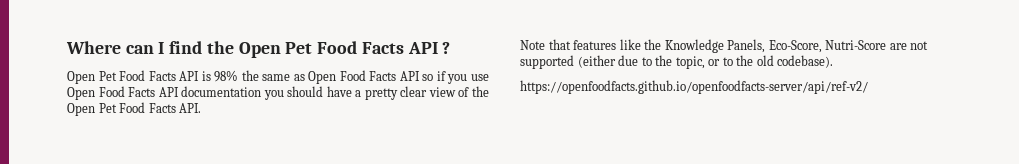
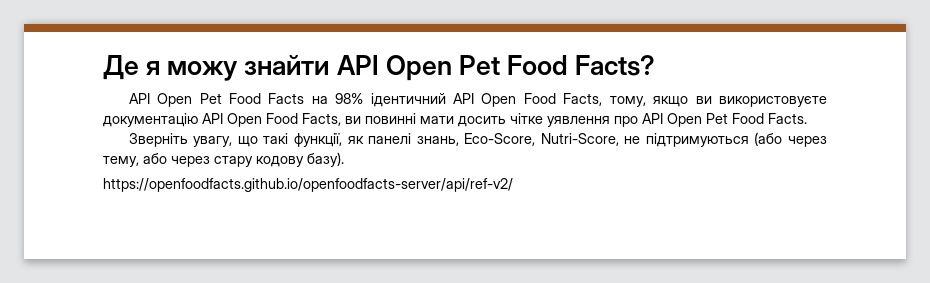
[66,41,451,58] [67,70,489,84] [67,86,489,100] [67,102,202,116] [520,39,929,53] [520,55,834,69] Where can I find the Open Pet Food Facts API ? // Open Pet Food Facts API is 98% the same as Open Food Facts API so if you use Open Food Facts API documentation you should have a pretty clear view of the Open Pet Food Facts API. // Note that features like the Knowledge Panels, Eco-Score, Nutri-Score are not supported (either due to the topic, or to the old codebase). -> [103,55,656,81] [128,93,827,107] [103,113,807,127] [128,132,828,147] [103,152,344,167] Де я можу знайти API Open Pet Food Facts? // API Open Pet Food Facts на 98% ідентичний API Open Food Facts, тому, якщо ви використовуєте документацію API Open Food Facts, ви повинні мати досить чітке уявлення про API Open Pet Food Facts. // Зверніть увагу, що такі функції, як панелі знань, Eco-Score, Nutri-Score, не підтримуються (або через тему, або через стару кодову базу).

